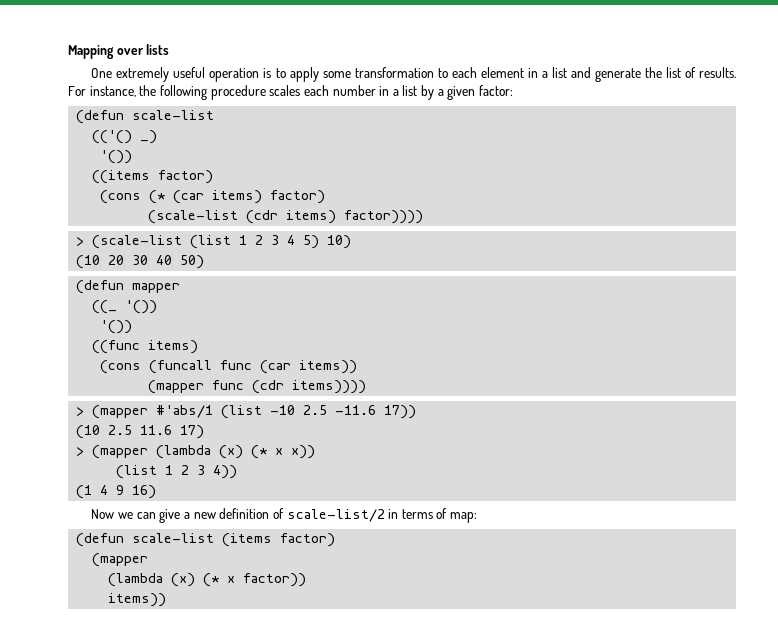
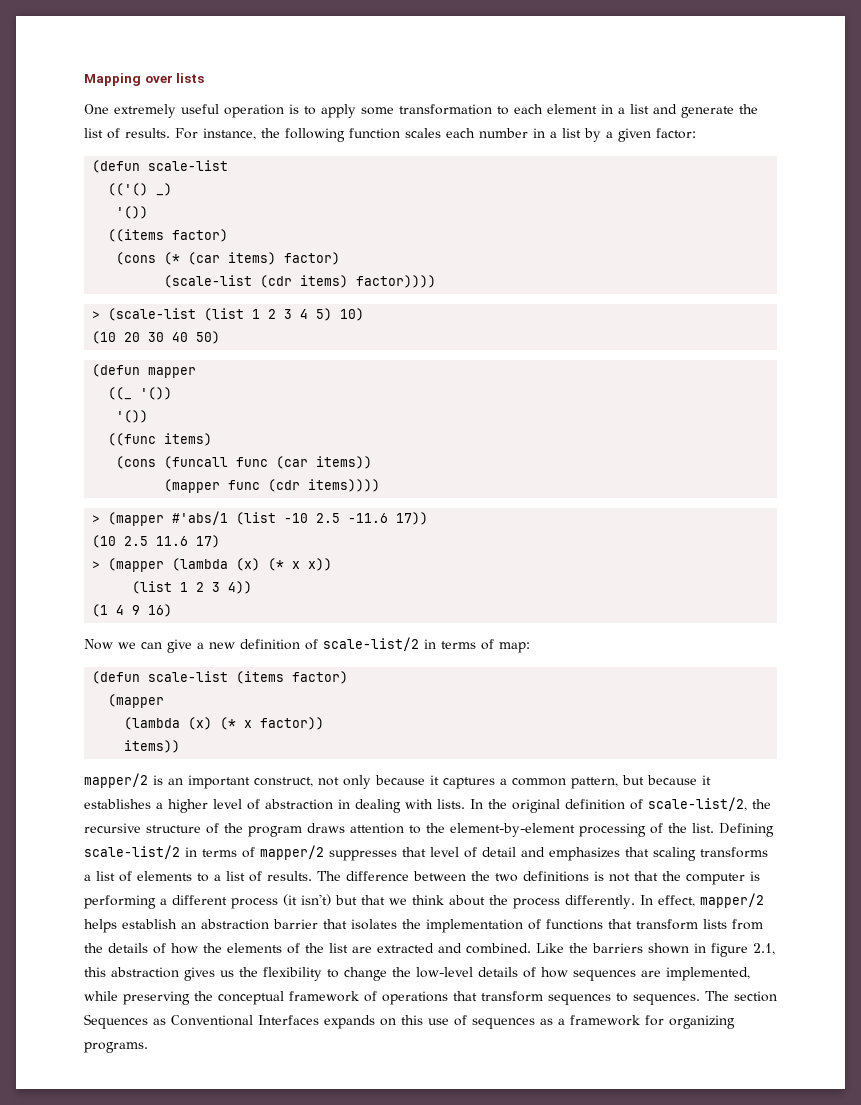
[210,85,266,100] procedure -> [349,128,400,139] function
(167, 600) none -> [84,773,711,789] [84,797,771,813] [84,823,774,837] [84,845,768,861] [84,871,760,885] [84,893,764,909] [84,919,763,933] [84,943,775,957] [84,967,750,981] [84,991,777,1005] [84,1014,735,1029] [84,1042,148,1053] // mapper/2 is an important construct, not only because it captures a common pattern, but because it establishes a higher level of abstraction in dealing with lists. In the original definition of scale-list/2, the recursive structure of the program draws attention to the element-by-element processing of the list. Defining scale-list/2 in terms of mapper/2 suppresses that level of detail and emphasizes that scaling transforms a list of elements to a list of results. The difference between the two definitions is not that the computer is performing a different process (it isn't) but that we think about the process differently. In effect, mapper/2 helps establish an abstraction barrier that isolates the implementation of functions that transform lists from the details of how the elements of the list are extracted and combined. Like the barriers shown in figure 2.1, this abstraction gives us the flexibility to change the low-level details of how sequences are implemented, while preserving the conceptual framework of operations that transform sequences to sequences. The section Sequences as Conventional Interfaces expands on this use of sequences as a framework for organizing programs.

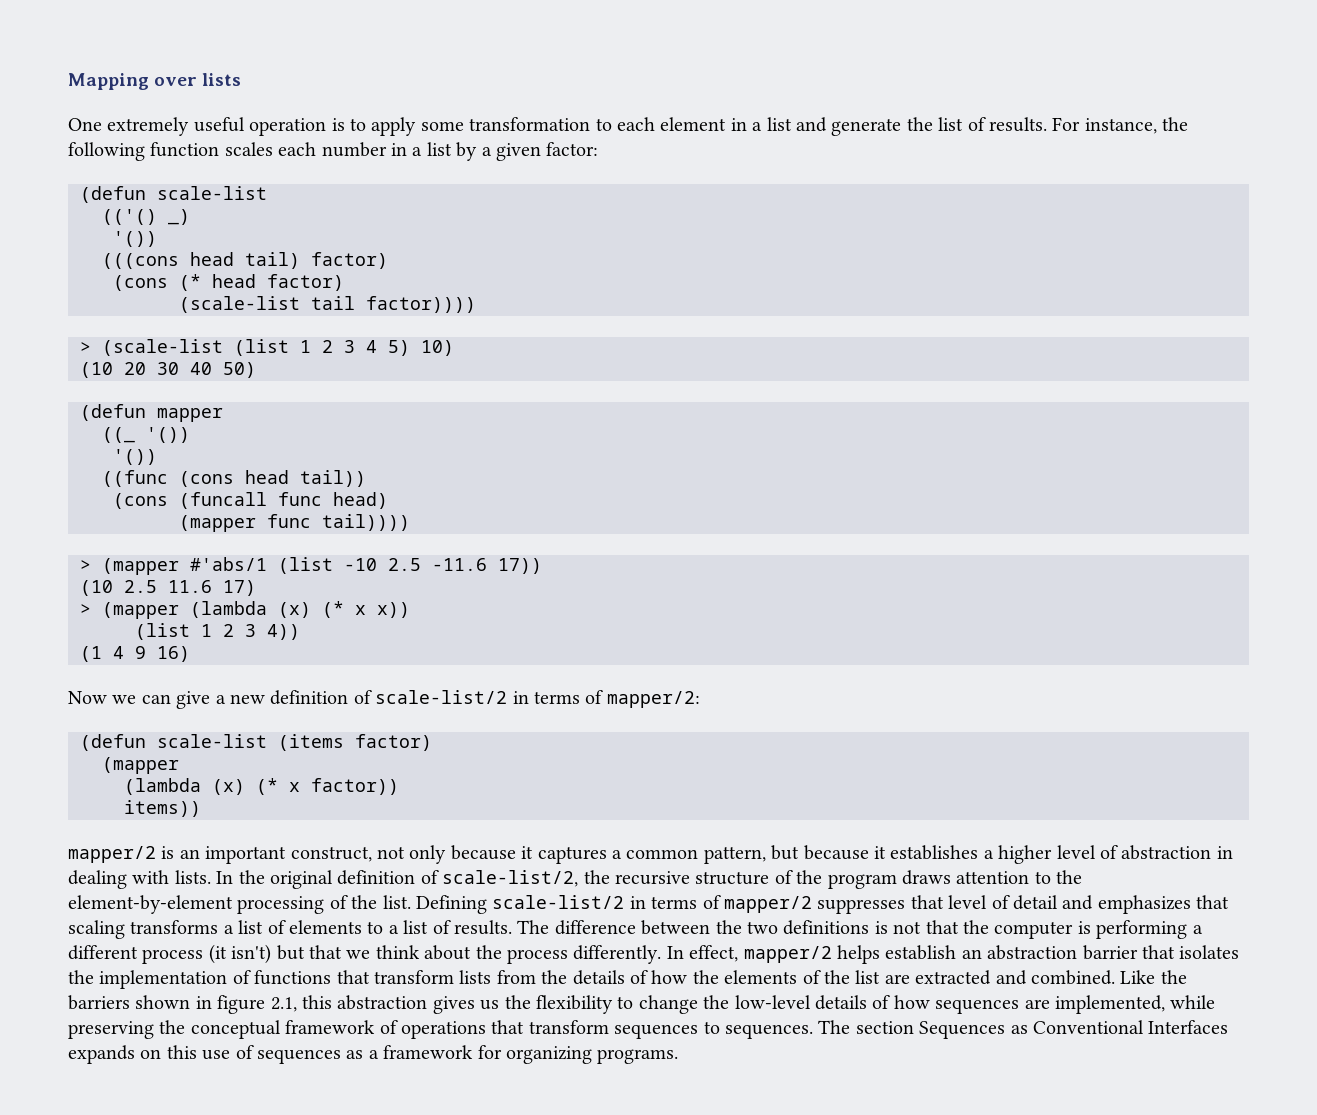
[108,229,165,242] ((items -> [102,252,300,269] (((cons head tail)
[188,252,277,265] (car items) -> [212,274,256,288] head
[260,275,349,288] (cdr items) -> [311,296,355,310] tail
[164,433,213,446] items) -> [179,470,366,487] (cons head tail))
[276,456,373,469] (car items)) -> [333,492,388,509] head)
[268,479,381,492] (cdr items)))) -> [322,514,410,531] tail))))
[499,642,530,653] map: -> [606,691,700,708] mapper/2:

